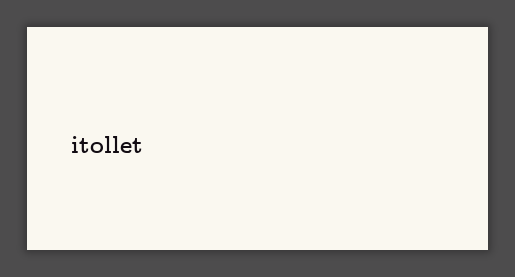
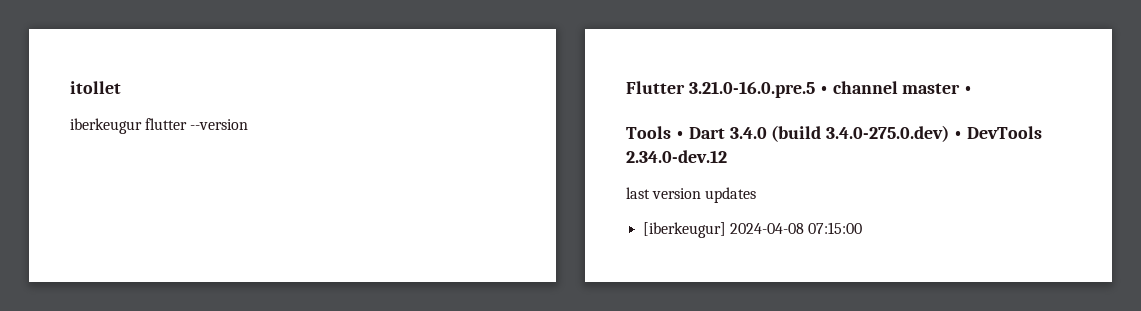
(143, 144) none -> [70,118,249,134] [626,81,973,98] [626,125,1043,142] [626,150,727,163] [626,187,757,203] [643,222,863,238] // iberkeugur flutter --version // Flutter 3.21.0-16.0.pre.5 • channel master • // Tools • Dart 3.4.0 (build 3.4.0-275.0.dev) • DevTools 2.34.0-dev.12 // last version updates // [iberkeugur] 2024-04-08 07:15:00

